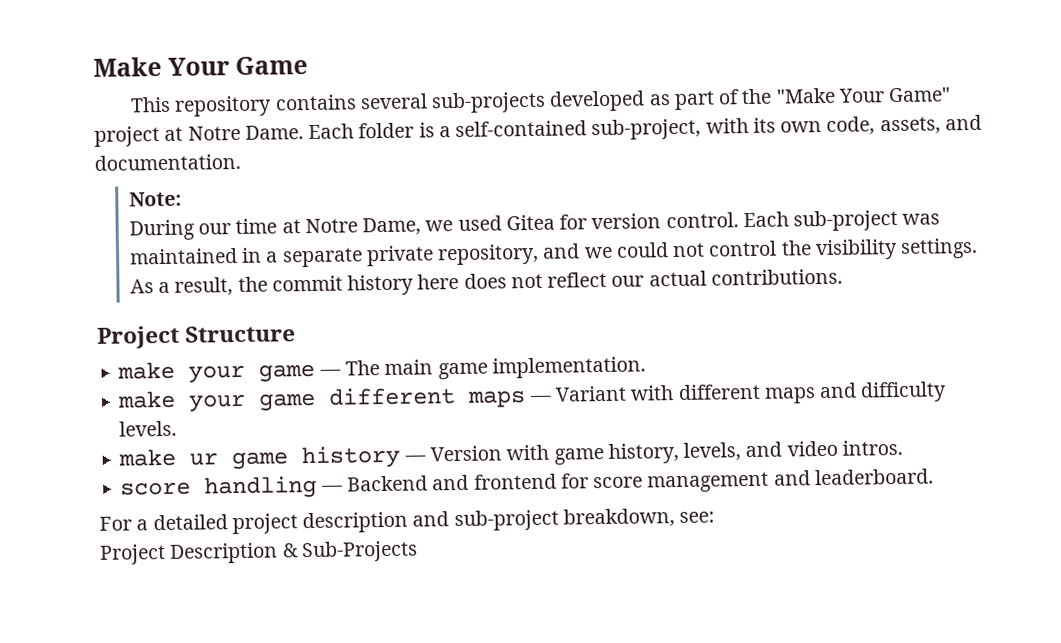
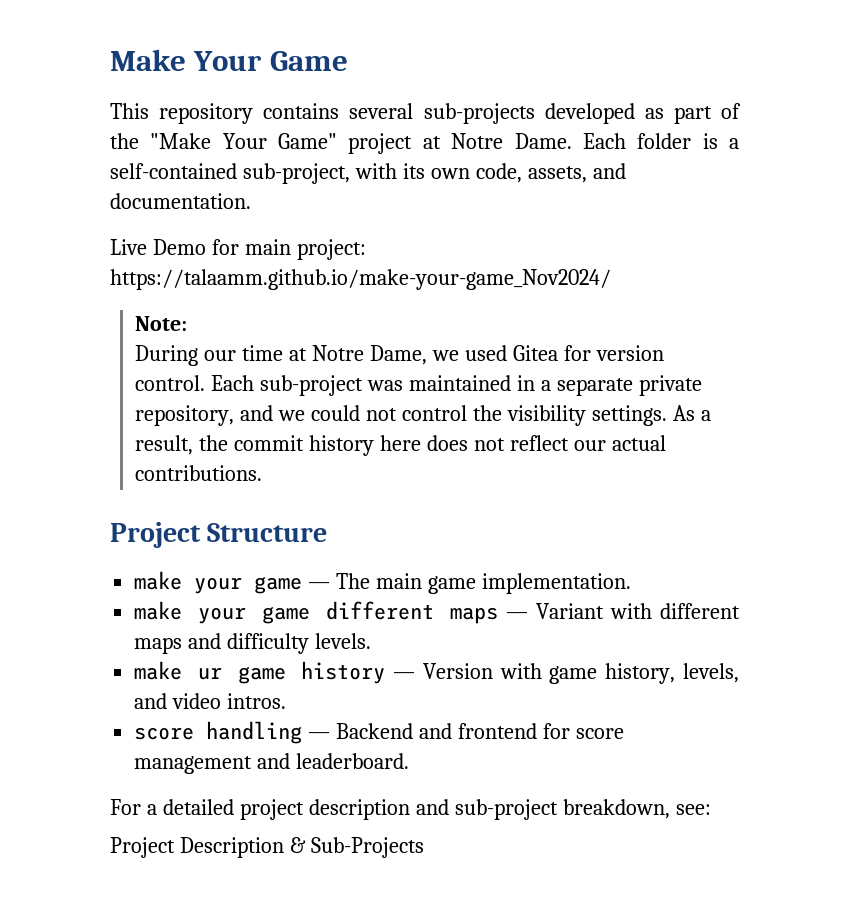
(241, 162) none -> [110,239,366,260] [110,269,611,290] // Live Demo for main project: https://talaamm.github.io/make-your-game_Nov2024/

